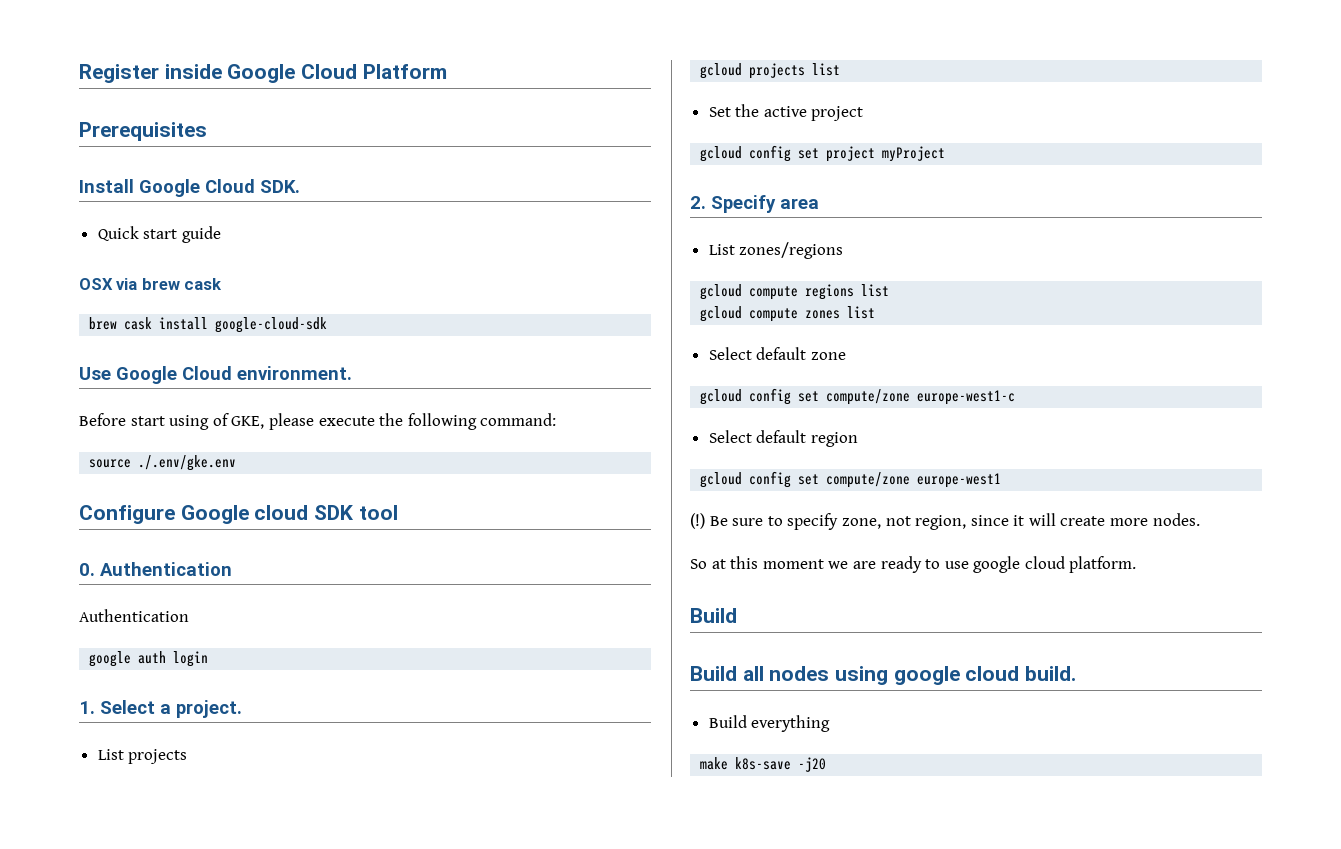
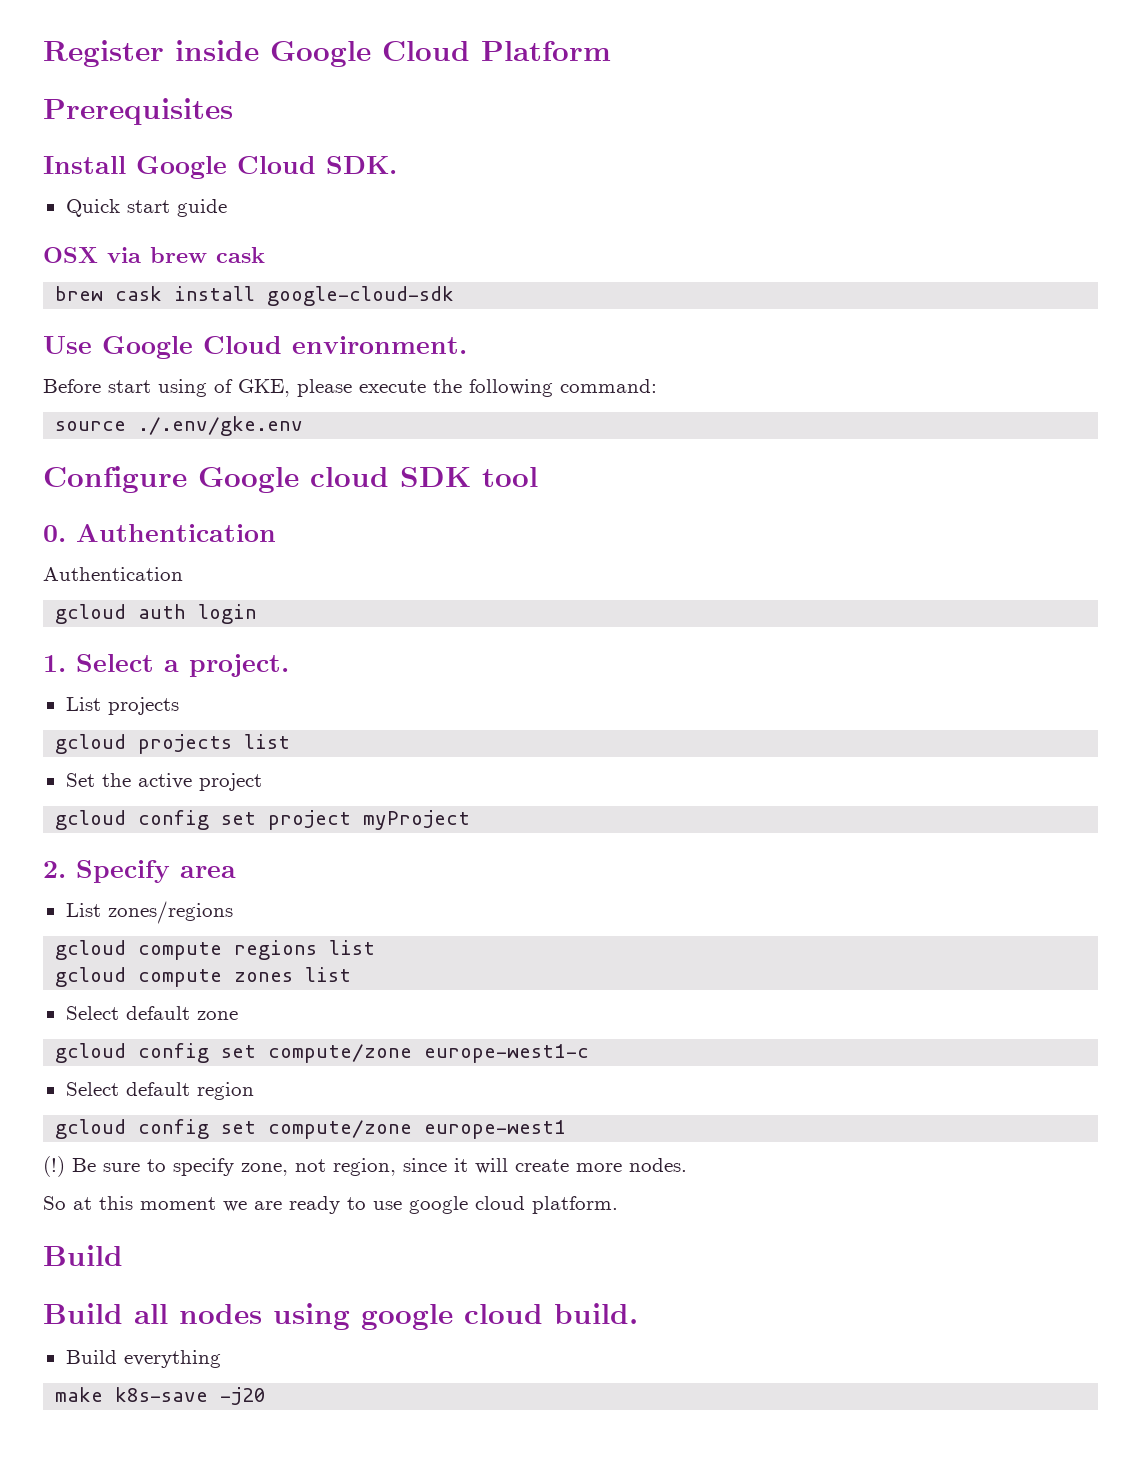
[89,651,132,667] google -> [55,604,127,624] gcloud

